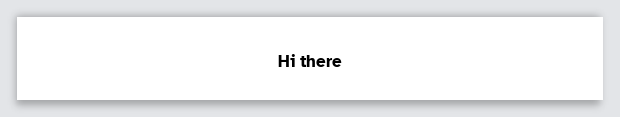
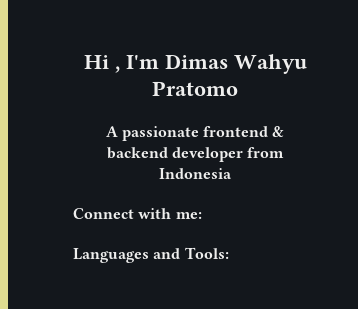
[300,55,342,67] there -> [114,54,307,74] [152,81,238,96] [105,126,285,141] [106,147,285,162] [159,168,232,179] [73,208,202,219] [73,247,229,263] , I'm Dimas Wahyu Pratomo // A passionate frontend & backend developer from Indonesia // Connect with me: // Languages and Tools:

